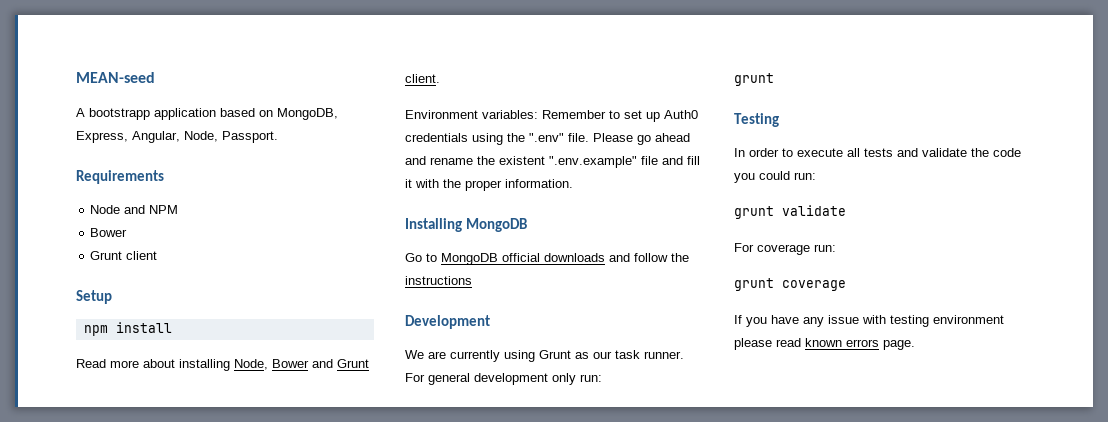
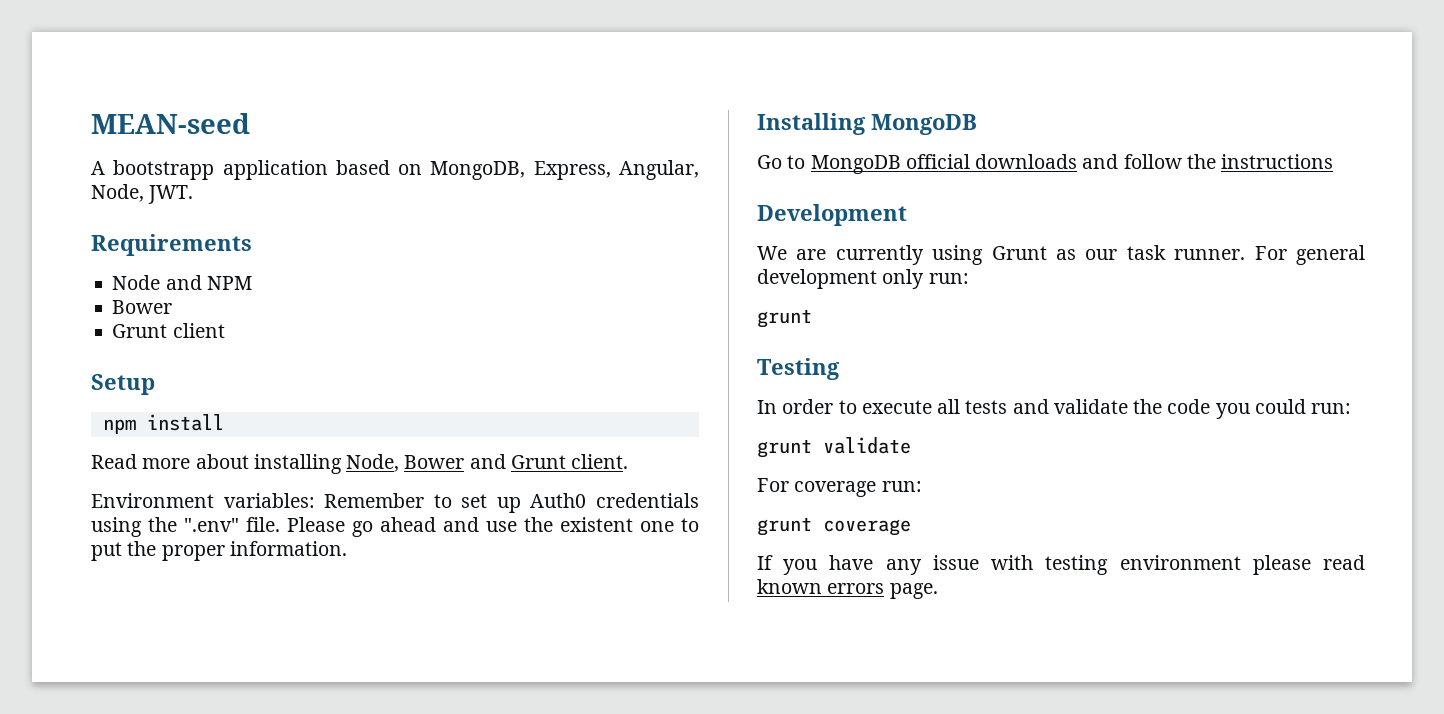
[222,131,278,143] Passport. -> [148,185,194,204] JWT.
[430,157,473,165] rename -> [486,521,517,532] use
[549,156,700,168] [405,179,439,188] ".env.example" file and fill it with -> [640,518,699,532] [91,542,122,561] one to put

